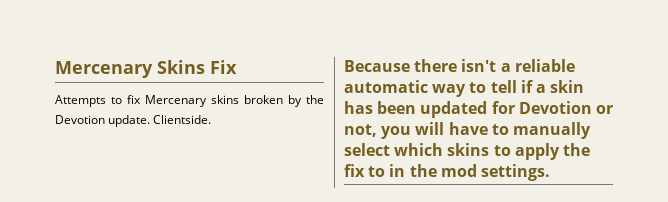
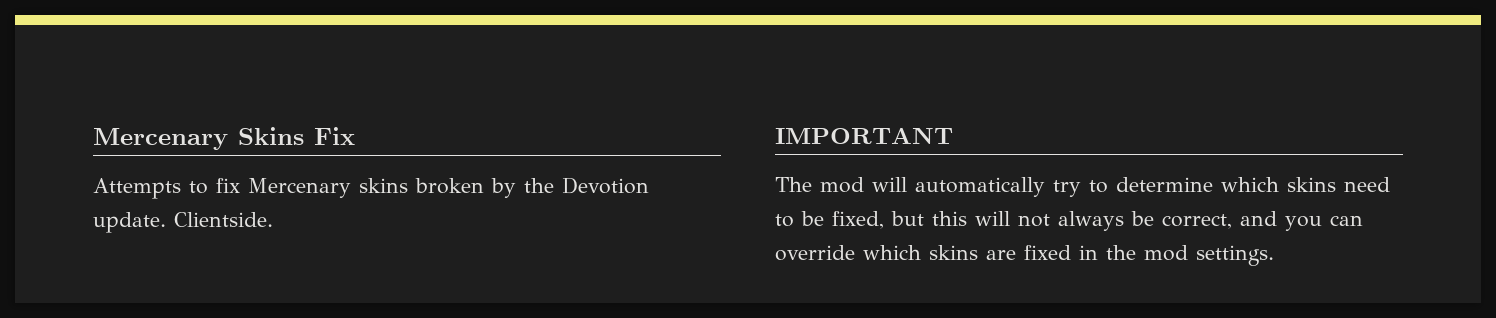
[344,59,575,72] [344,80,585,97] [344,101,613,118] [344,122,591,139] [344,143,590,160] [344,164,386,177] Because there isn't a reliable automatic way to tell if a skin has been updated for Devotion or not, you will have to manually select which skins to apply the fix to -> [775,127,953,144] [775,177,1390,197] [775,211,1363,231] [775,245,1071,261] IMPORTANT // The mod will automatically try to determine which skins need to be fixed, but this will not always be correct, and you can override which skins are fixed

